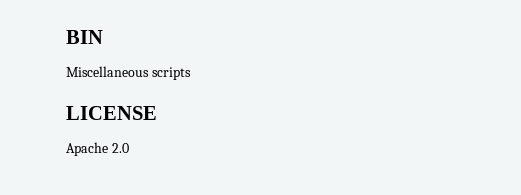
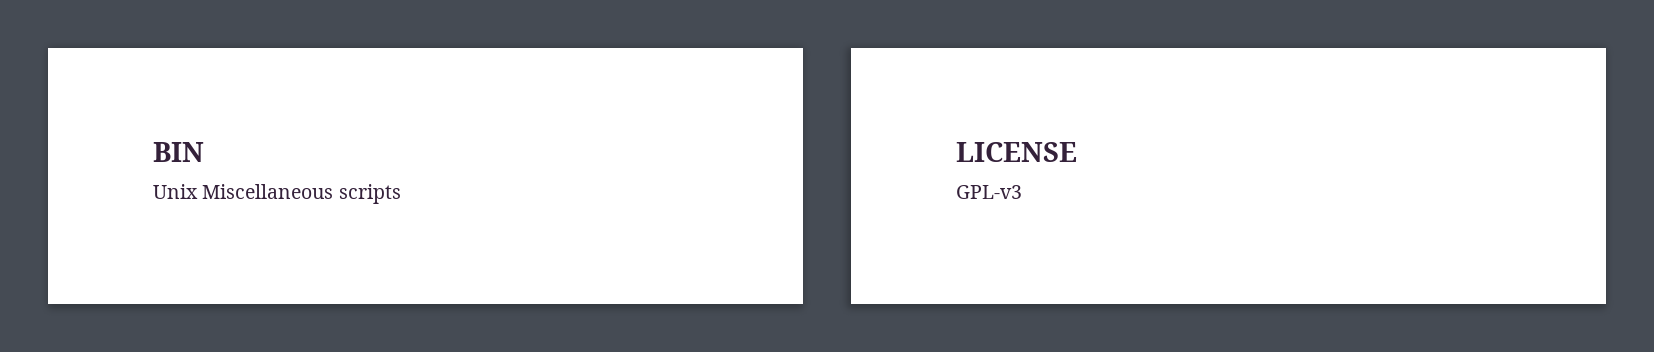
(103, 37) none -> [153,184,198,199] Unix
[66,142,129,156] Apache 2.0 -> [956,185,1022,199] GPL-v3

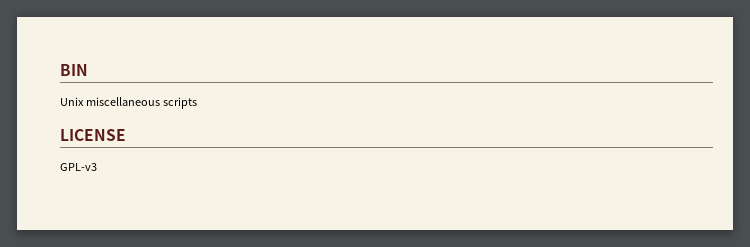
[202,184,334,199] Miscellaneous -> [85,97,160,106] miscellaneous

